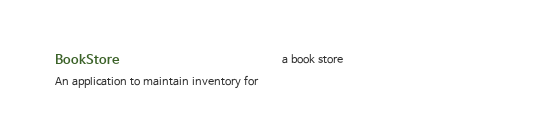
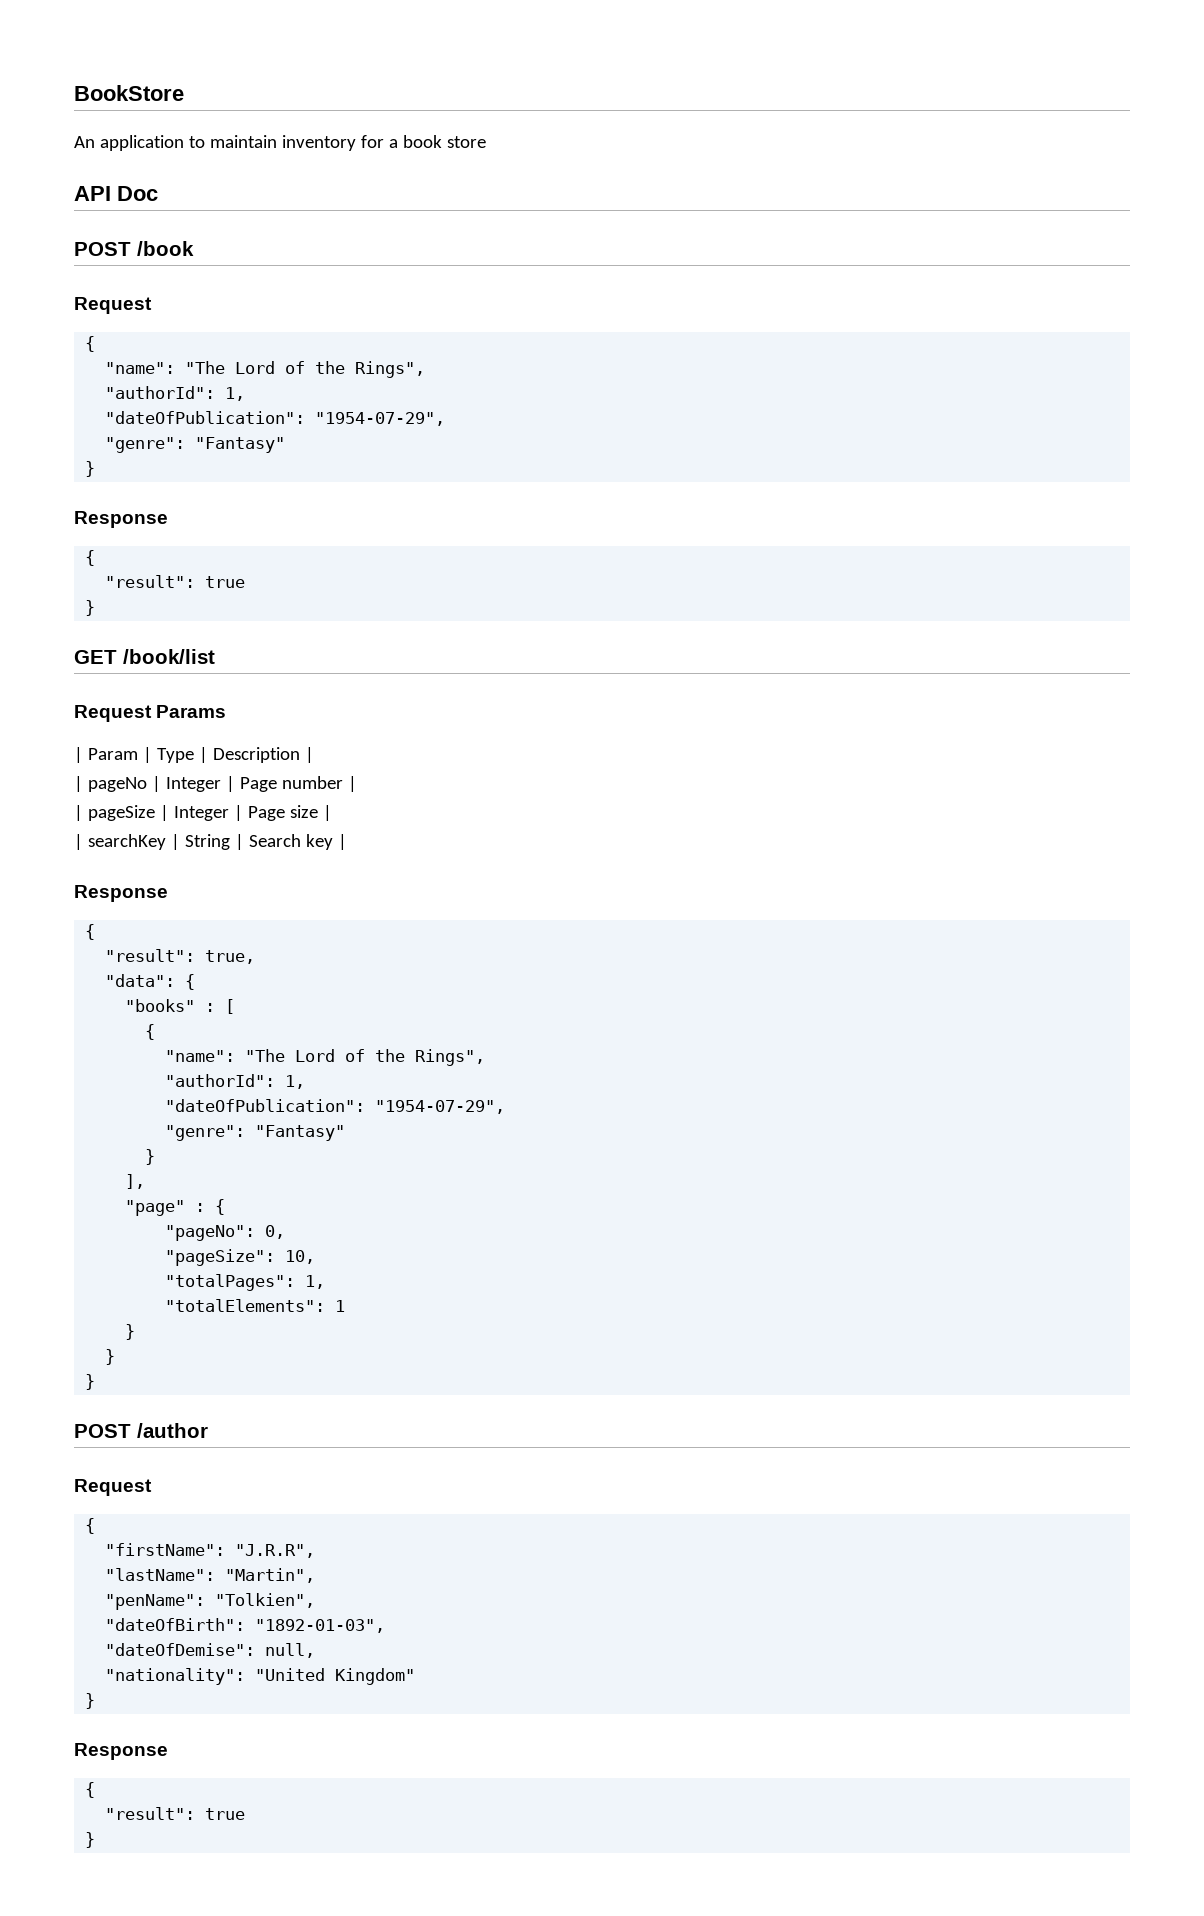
(343, 60) none -> [74,186,158,201] [74,241,194,256] [74,297,152,314] [85,336,96,352] [105,361,426,378] [105,386,246,401] [105,411,446,426] [105,437,286,453] [85,461,96,477] [74,511,168,528] [85,550,96,566] [105,575,246,588] [85,600,96,616] [74,649,215,664] [74,705,227,722] [74,747,314,763] [74,776,357,792] [74,805,332,821] [74,834,347,850] [74,885,168,902] [85,924,96,940] [105,949,256,964] [105,974,196,990] [125,999,236,1014] [145,1024,156,1040] [165,1049,486,1066] [165,1074,306,1089] [165,1099,506,1114] [165,1125,346,1141] [145,1149,156,1165] [125,1174,146,1189] [125,1199,226,1216] [165,1225,286,1241] [165,1249,316,1266] [165,1274,326,1291] [165,1299,346,1312] [125,1324,136,1340] [105,1349,116,1365] [85,1374,96,1390] [74,1423,208,1438] [74,1479,152,1496] [85,1518,96,1534] [105,1543,316,1558] [105,1568,316,1583] [105,1593,316,1610] [105,1618,386,1633] [105,1643,316,1658] [105,1668,416,1685] [85,1693,96,1709] [74,1743,168,1760] [85,1782,96,1798] [105,1807,246,1820] [85,1832,96,1848] // API Doc // POST /book // Request // { // "name": "The Lord of the Rings", // "authorId": 1, // "dateOfPublication": "1954-07-29", // "genre": "Fantasy" // } // Response // { // "result": true // } // GET /book/list // Request Params // | Param | Type | Description | // | pageNo | Integer | Page number | // | pageSize | Integer | Page size | // | searchKey | String | Search key | // Response // { // "result": true, // "data": { // "books" : [ // { // "name": "The Lord of the Rings", // "authorId": 1, // "dateOfPublication": "1954-07-29", // "genre": "Fantasy" // } // ], // "page" : { // "pageNo": 0, // "pageSize": 10, // "totalPages": 1, // "totalElements": 1 // } // } // } // POST /author // Request // { // "firstName": "J.R.R", // "lastName": "Martin", // "penName": "Tolkien", // "dateOfBirth": "1892-01-03", // "dateOfDemise": null, // "nationality": "United Kingdom" // } // Response // { // "result": true // }

